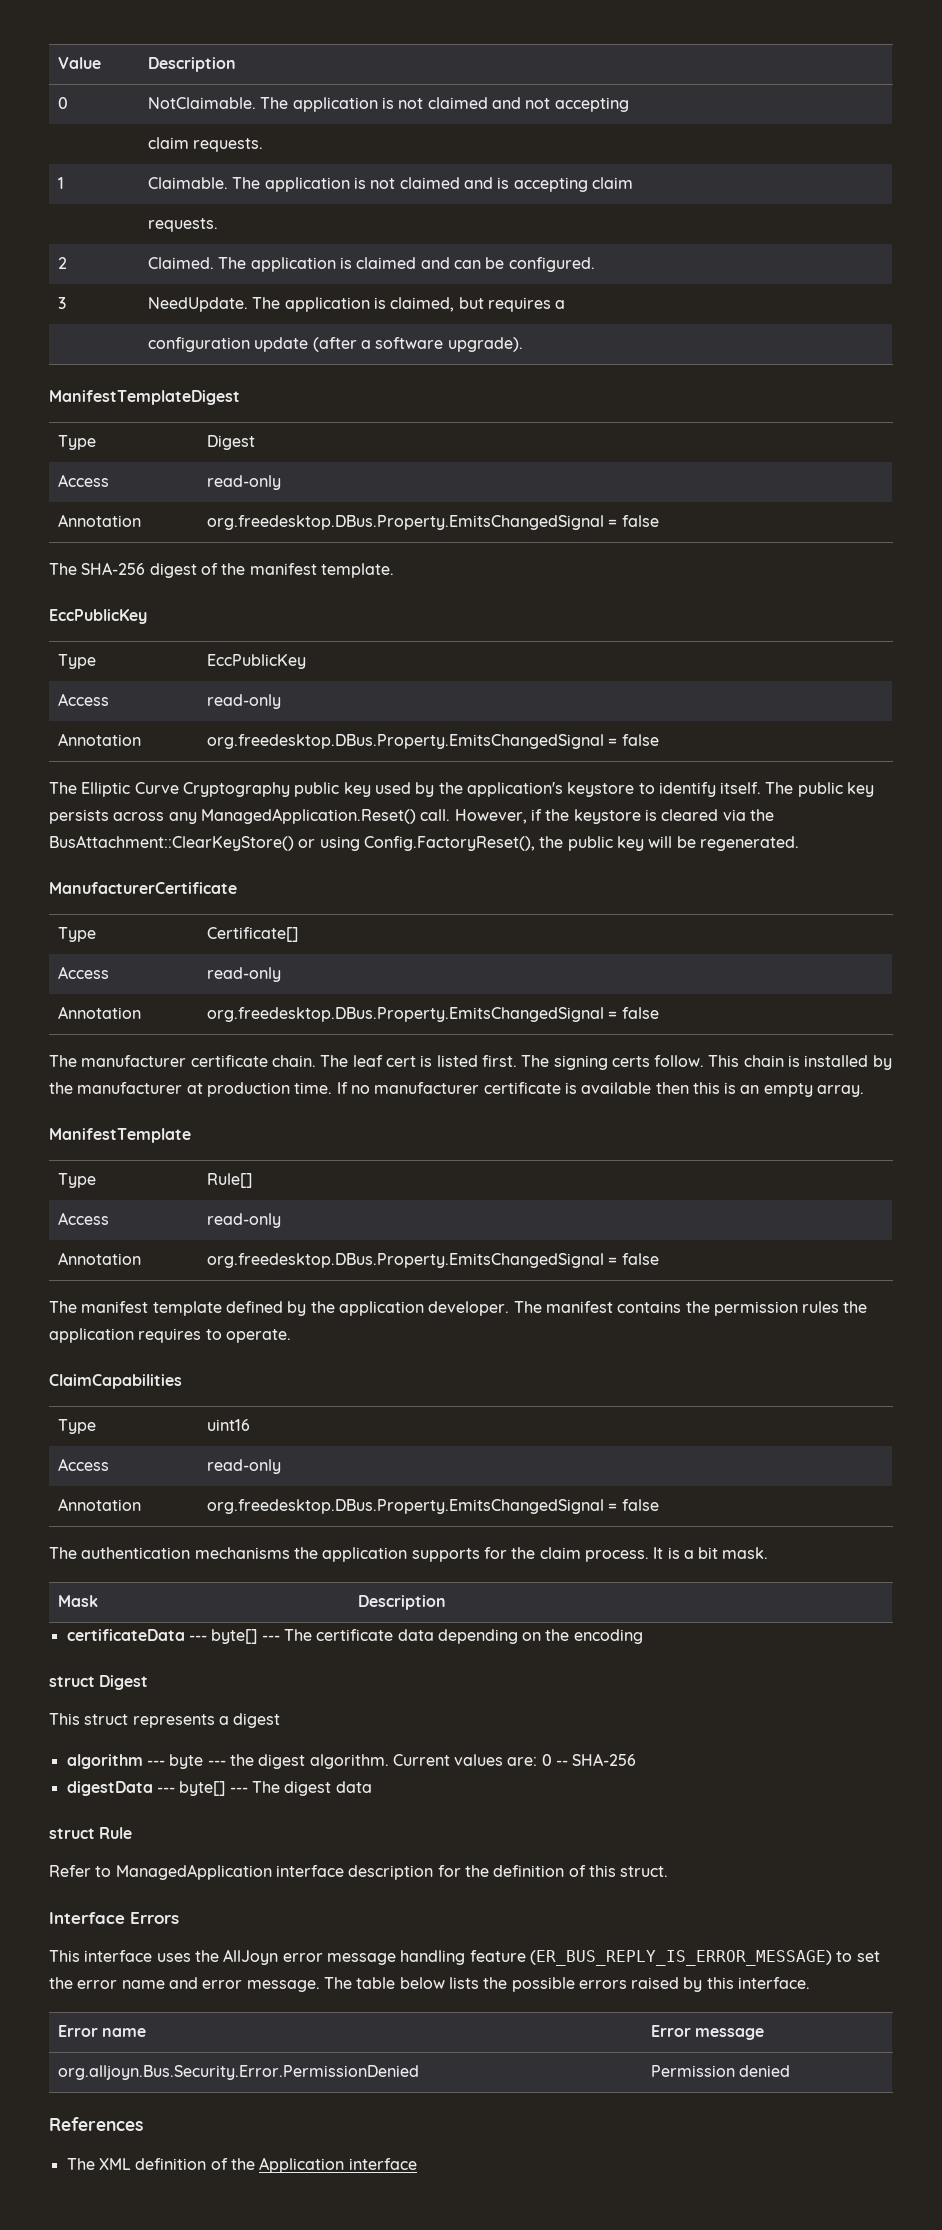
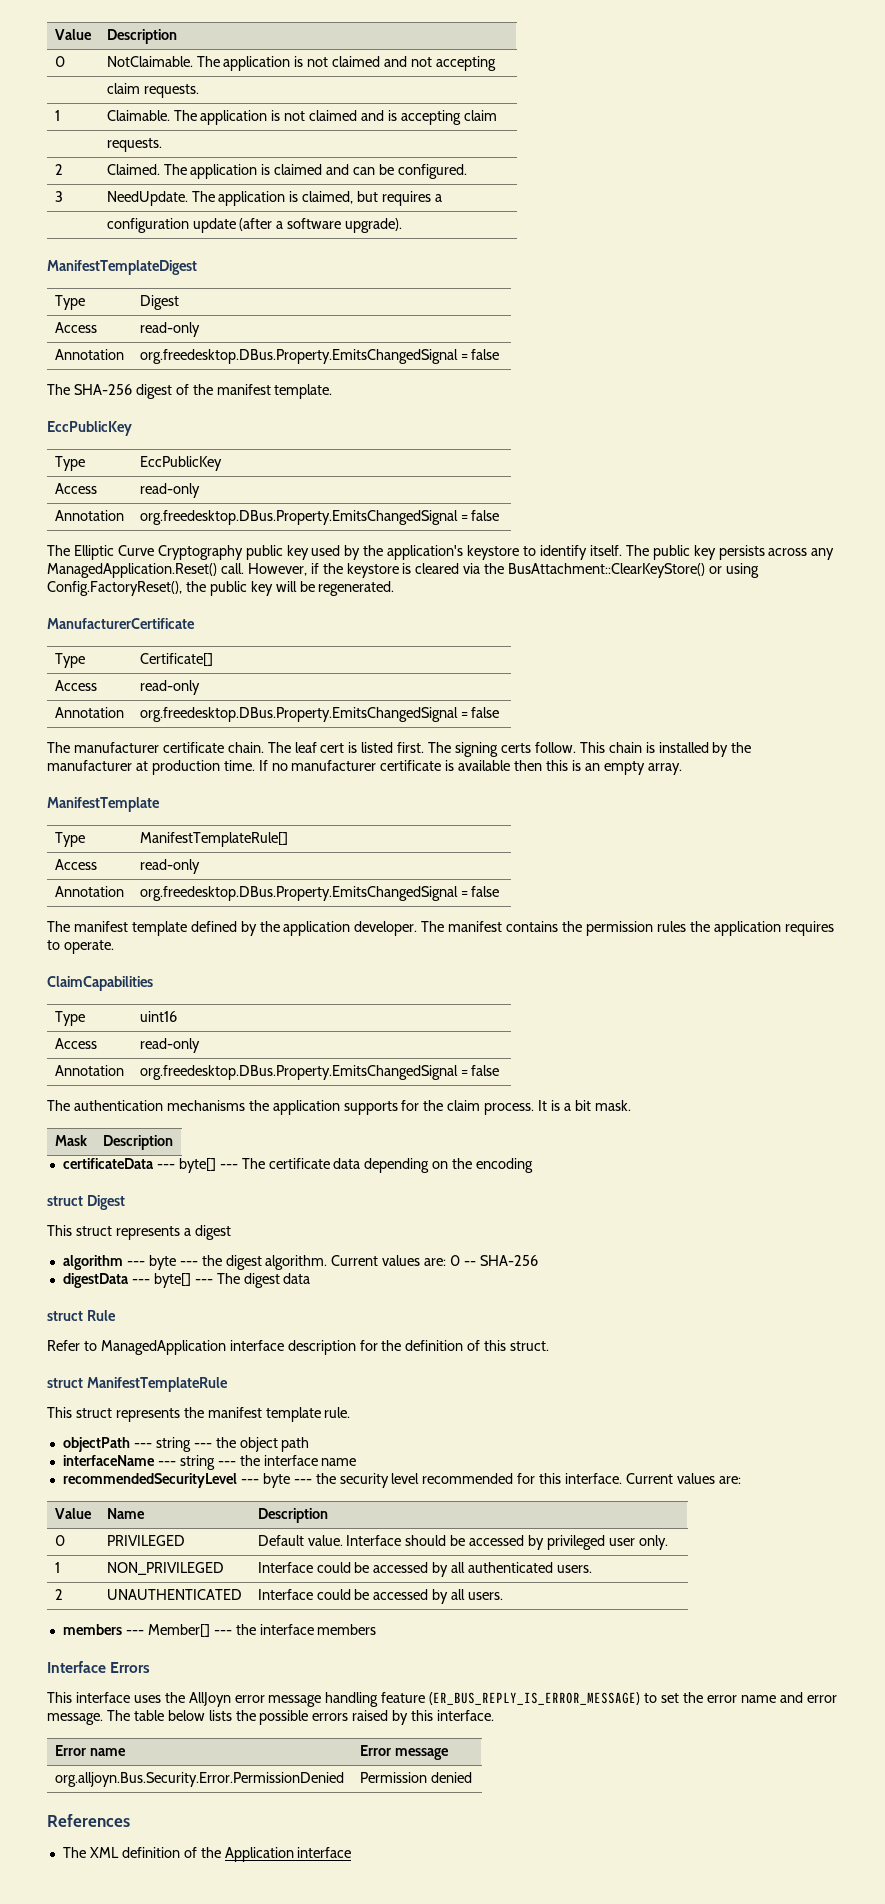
[207,1173,253,1188] Rule[] -> [139,832,288,847] ManifestTemplateRule[]
(669, 1871) none -> [47,1377,228,1392] [47,1407,351,1422] [62,1437,310,1452] [62,1455,357,1470] [62,1473,741,1488] [54,1508,92,1519] [106,1508,145,1519] [257,1508,328,1523] [54,1535,65,1546] [106,1535,185,1546] [257,1535,668,1550] [54,1562,60,1573] [106,1562,224,1575] [257,1562,593,1577] [54,1589,63,1600] [106,1589,242,1600] [257,1589,504,1604] [62,1624,377,1637] // struct ManifestTemplateRule // This struct represents the manifest template rule. // objectPath --- string --- the object path // interfaceName --- string --- the interface name // recommendedSecurityLevel --- byte --- the security level recommended for this interface. Current values are: // Value | Name | Description // 0 | PRIVILEGED | Default value. Interface should be accessed by privileged user only. // 1 | NON_PRIVILEGED | Interface could be accessed by all authenticated users. // 2 | UNAUTHENTICATED | Interface could be accessed by all users. // members --- Member[] --- the interface members

